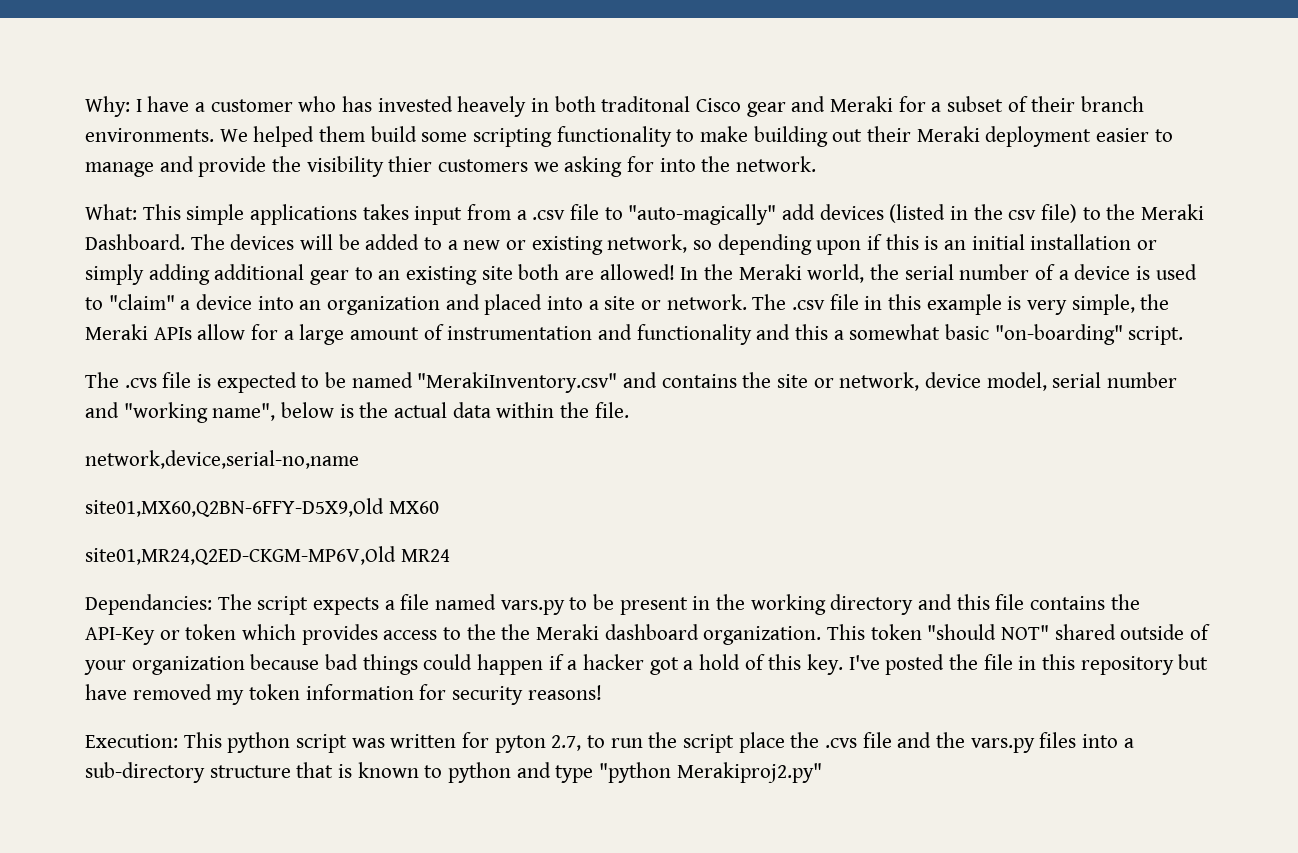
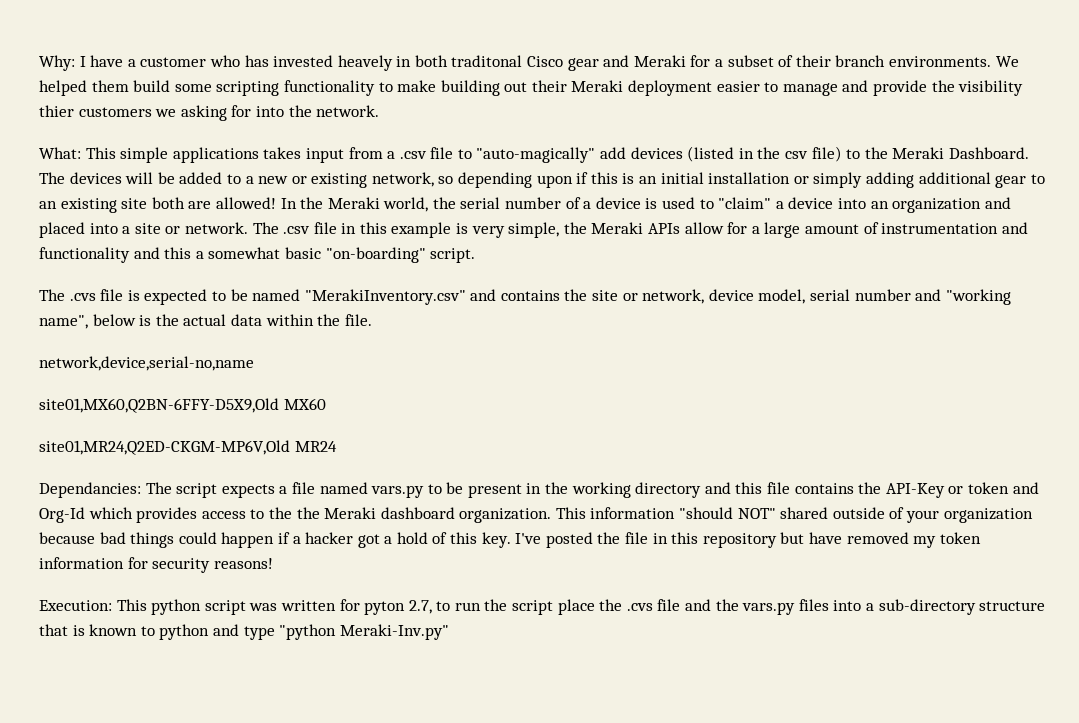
(237, 632) none -> [1012,482,1039,494] [39,507,85,523] and Org-Id
[870,624,922,640] token -> [590,507,676,519] information
[676,762,822,783] Merakiproj2.py" -> [339,624,449,640] Meraki-Inv.py"

